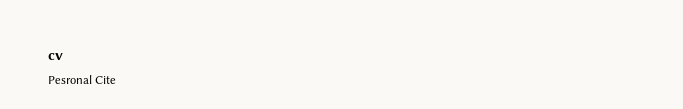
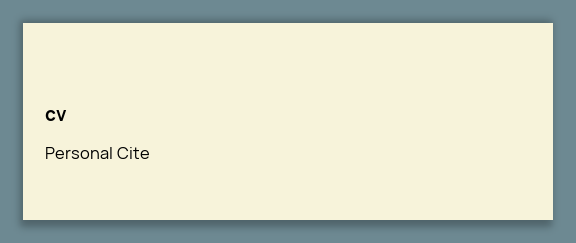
[48,75,92,84] Pesronal -> [45,147,113,159] Personal

